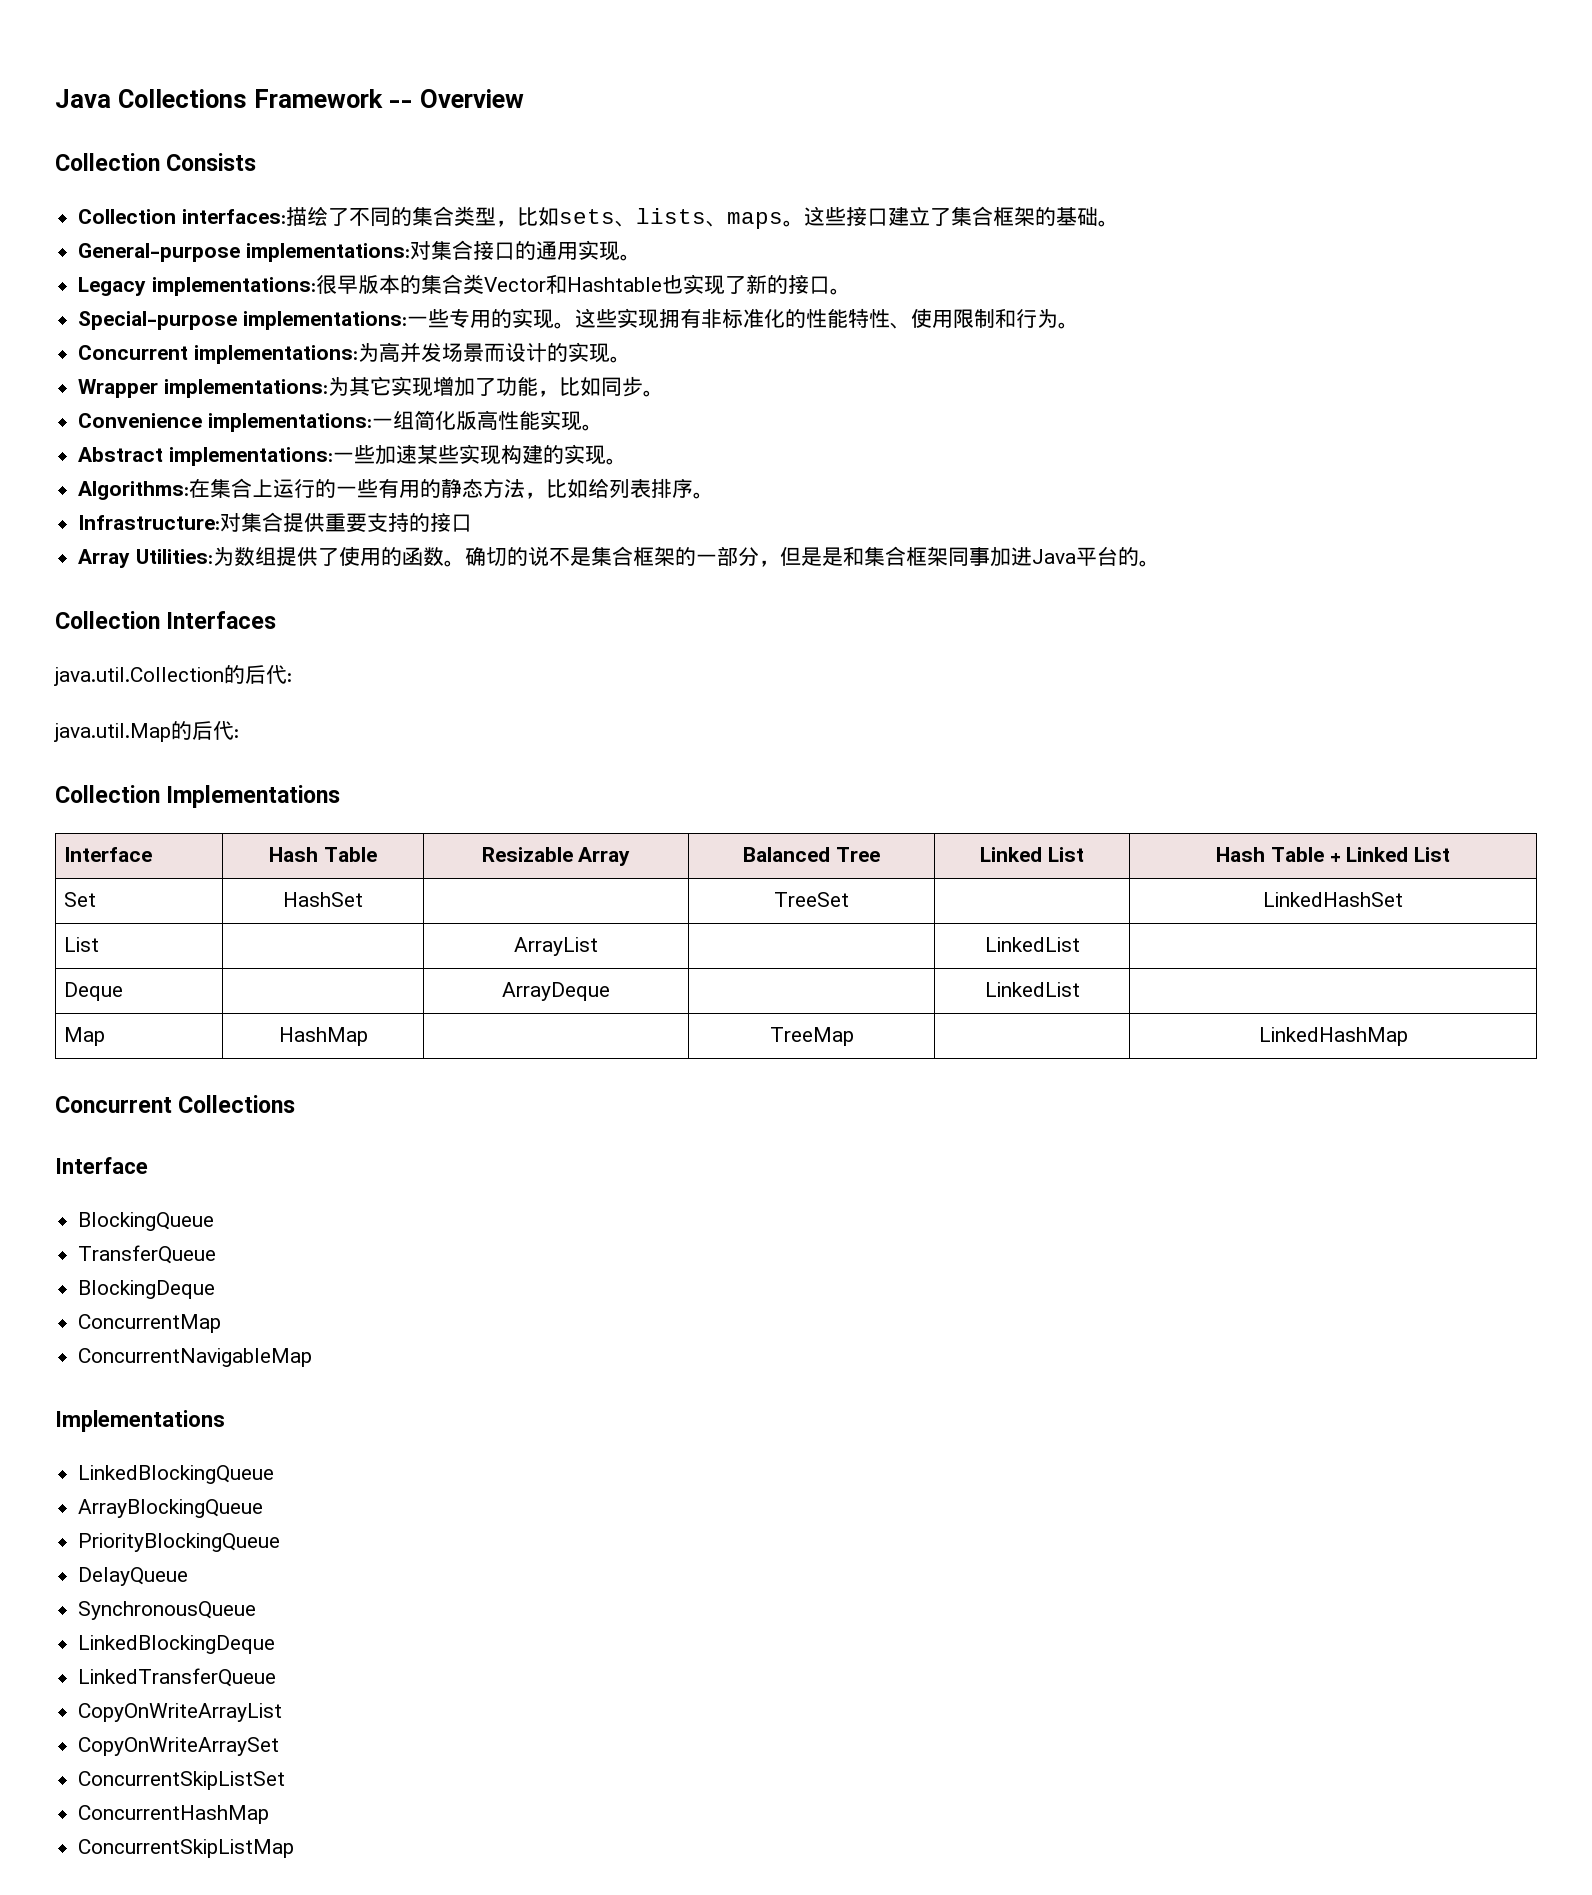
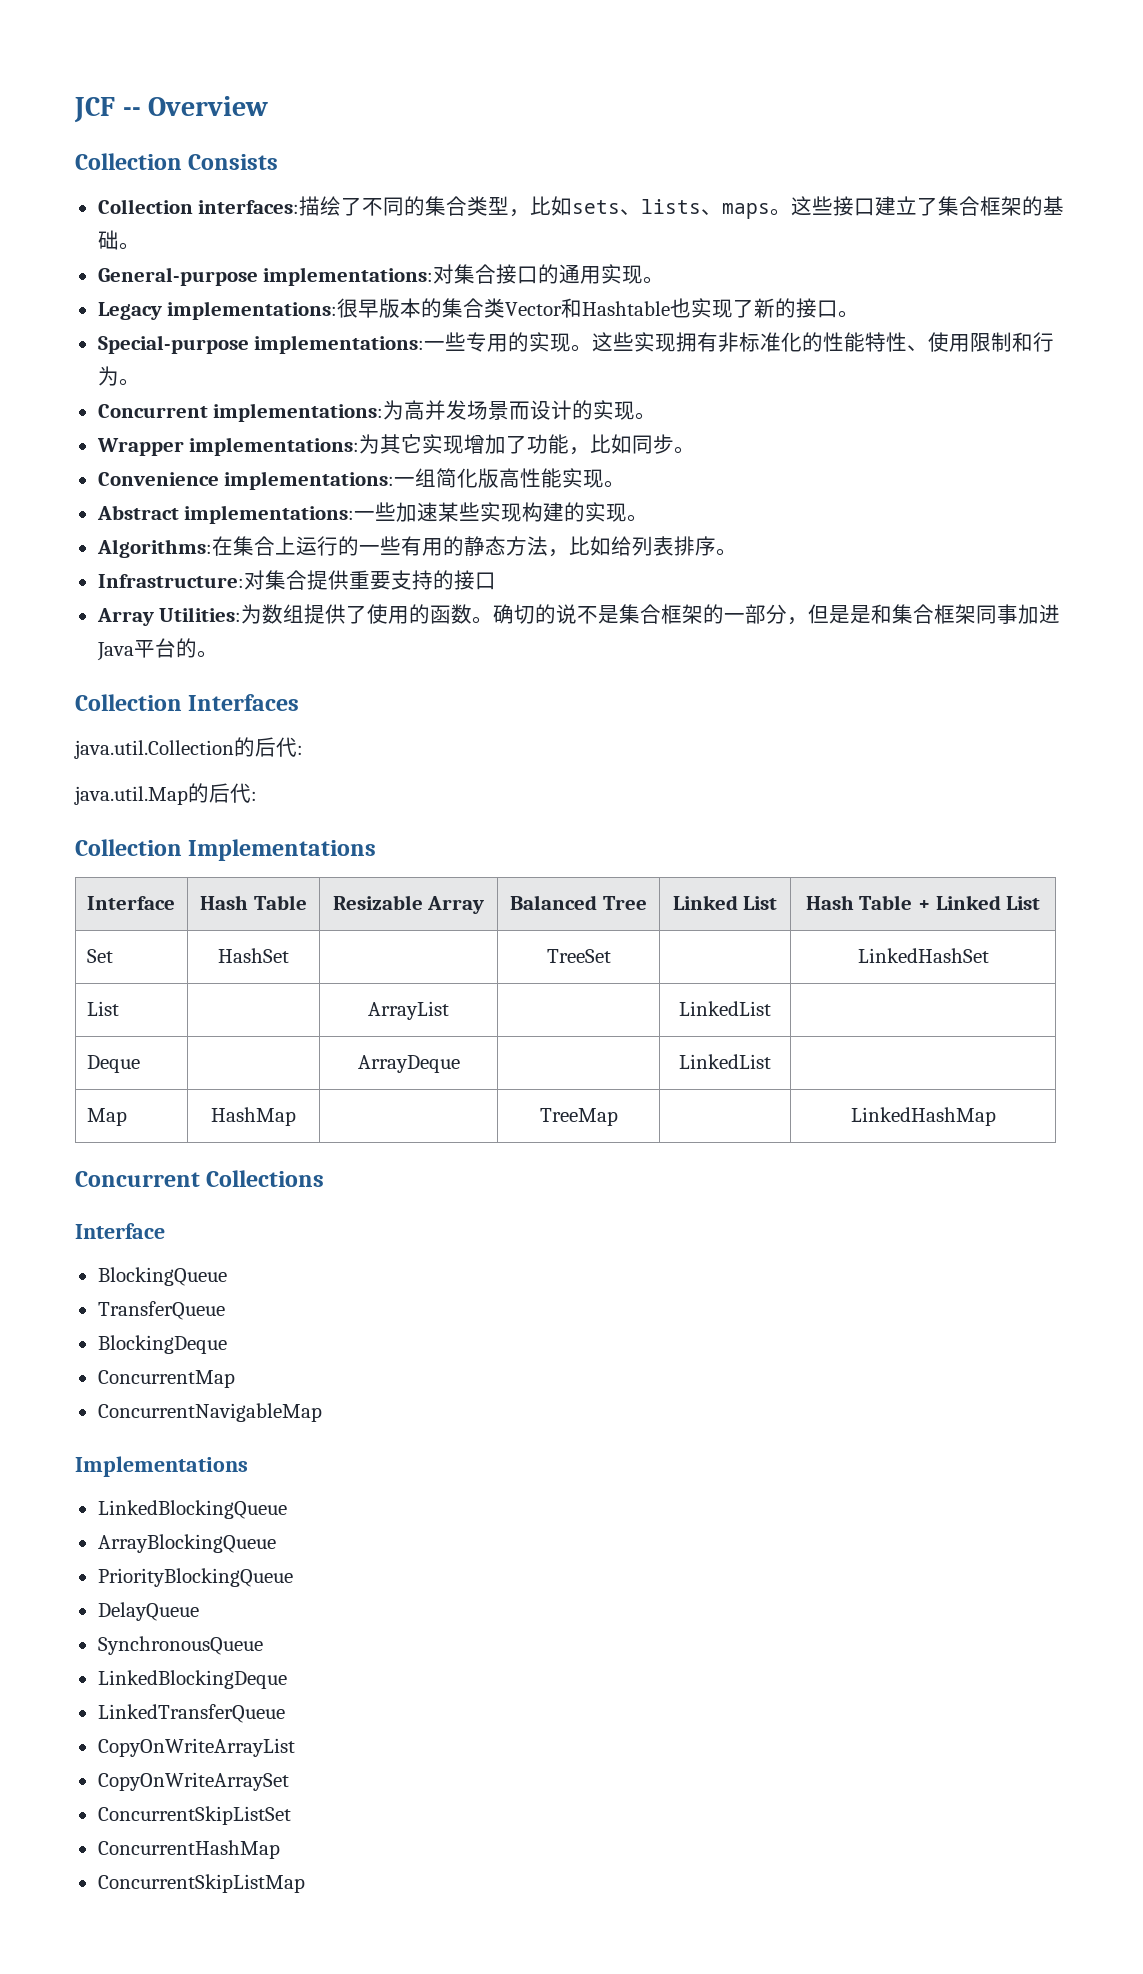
[55,89,383,108] Java Collections Framework -> [74,97,115,123] JCF

